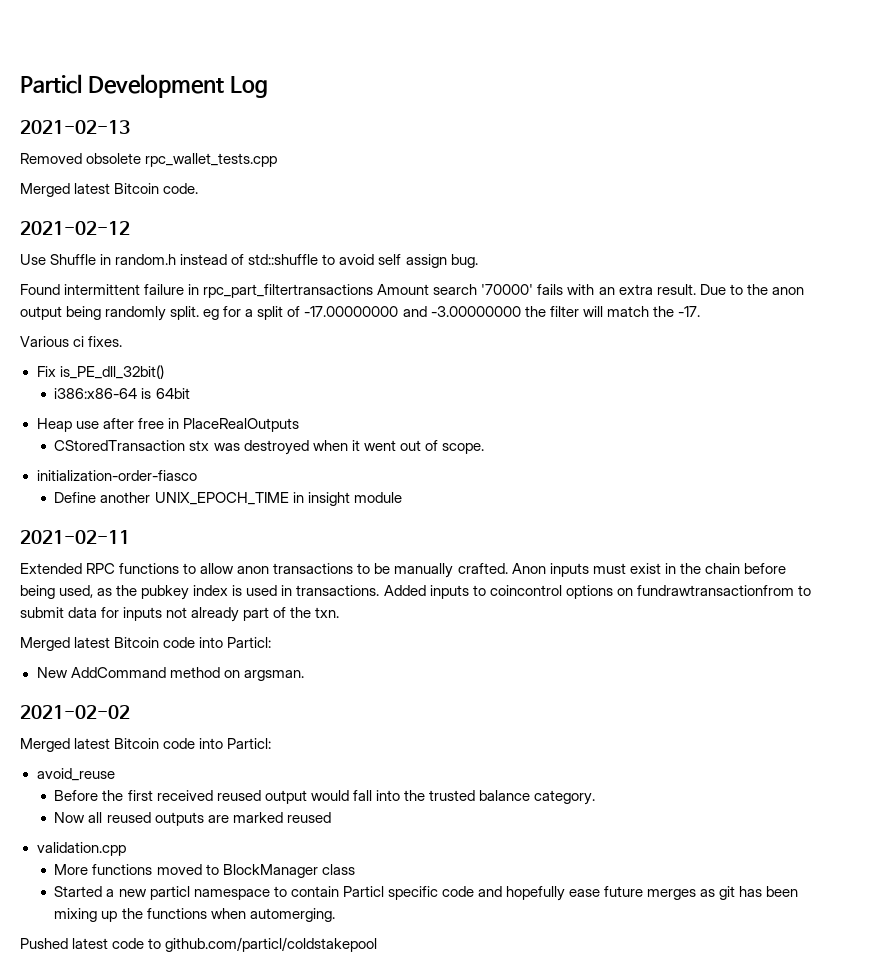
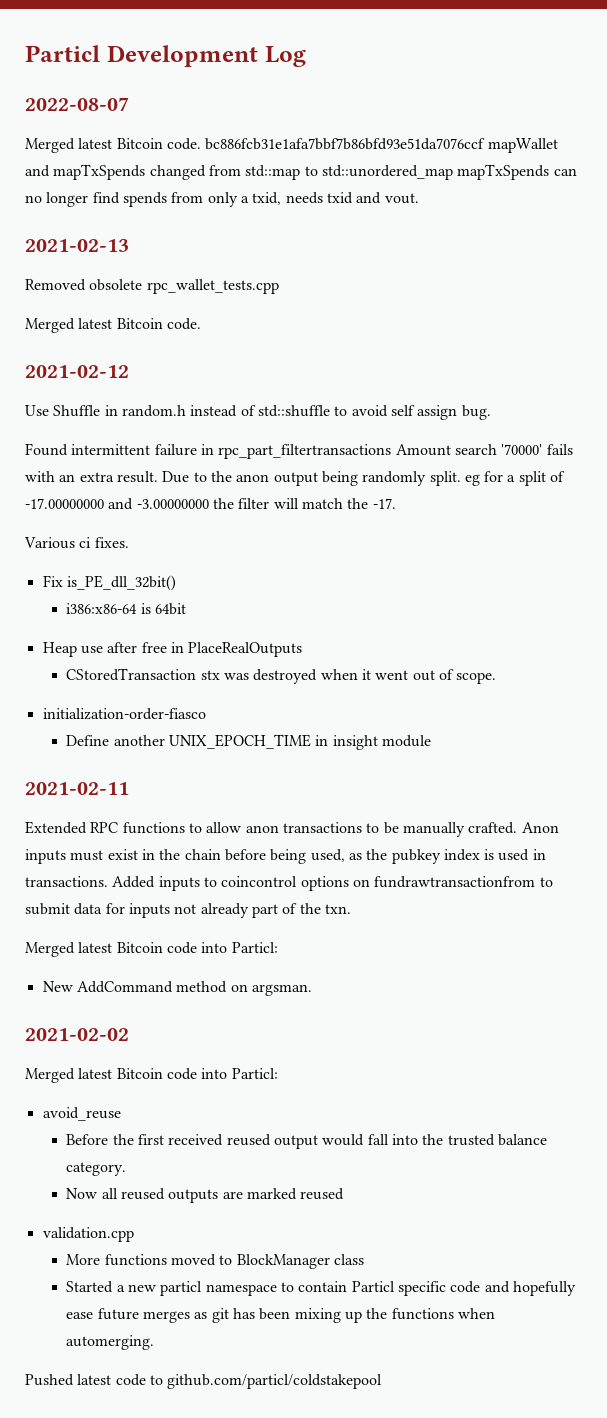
(268, 87) none -> [25,97,129,111] [25,138,558,153] [25,164,577,180] [25,192,419,207] // 2022-08-07 // Merged latest Bitcoin code. bc886fcb31e1afa7bbf7b86bfd93e51da7076ccf mapWallet and mapTxSpends changed from std::map to std::unordered_map mapTxSpends can no longer find spends from only a txid, needs txid and vout.

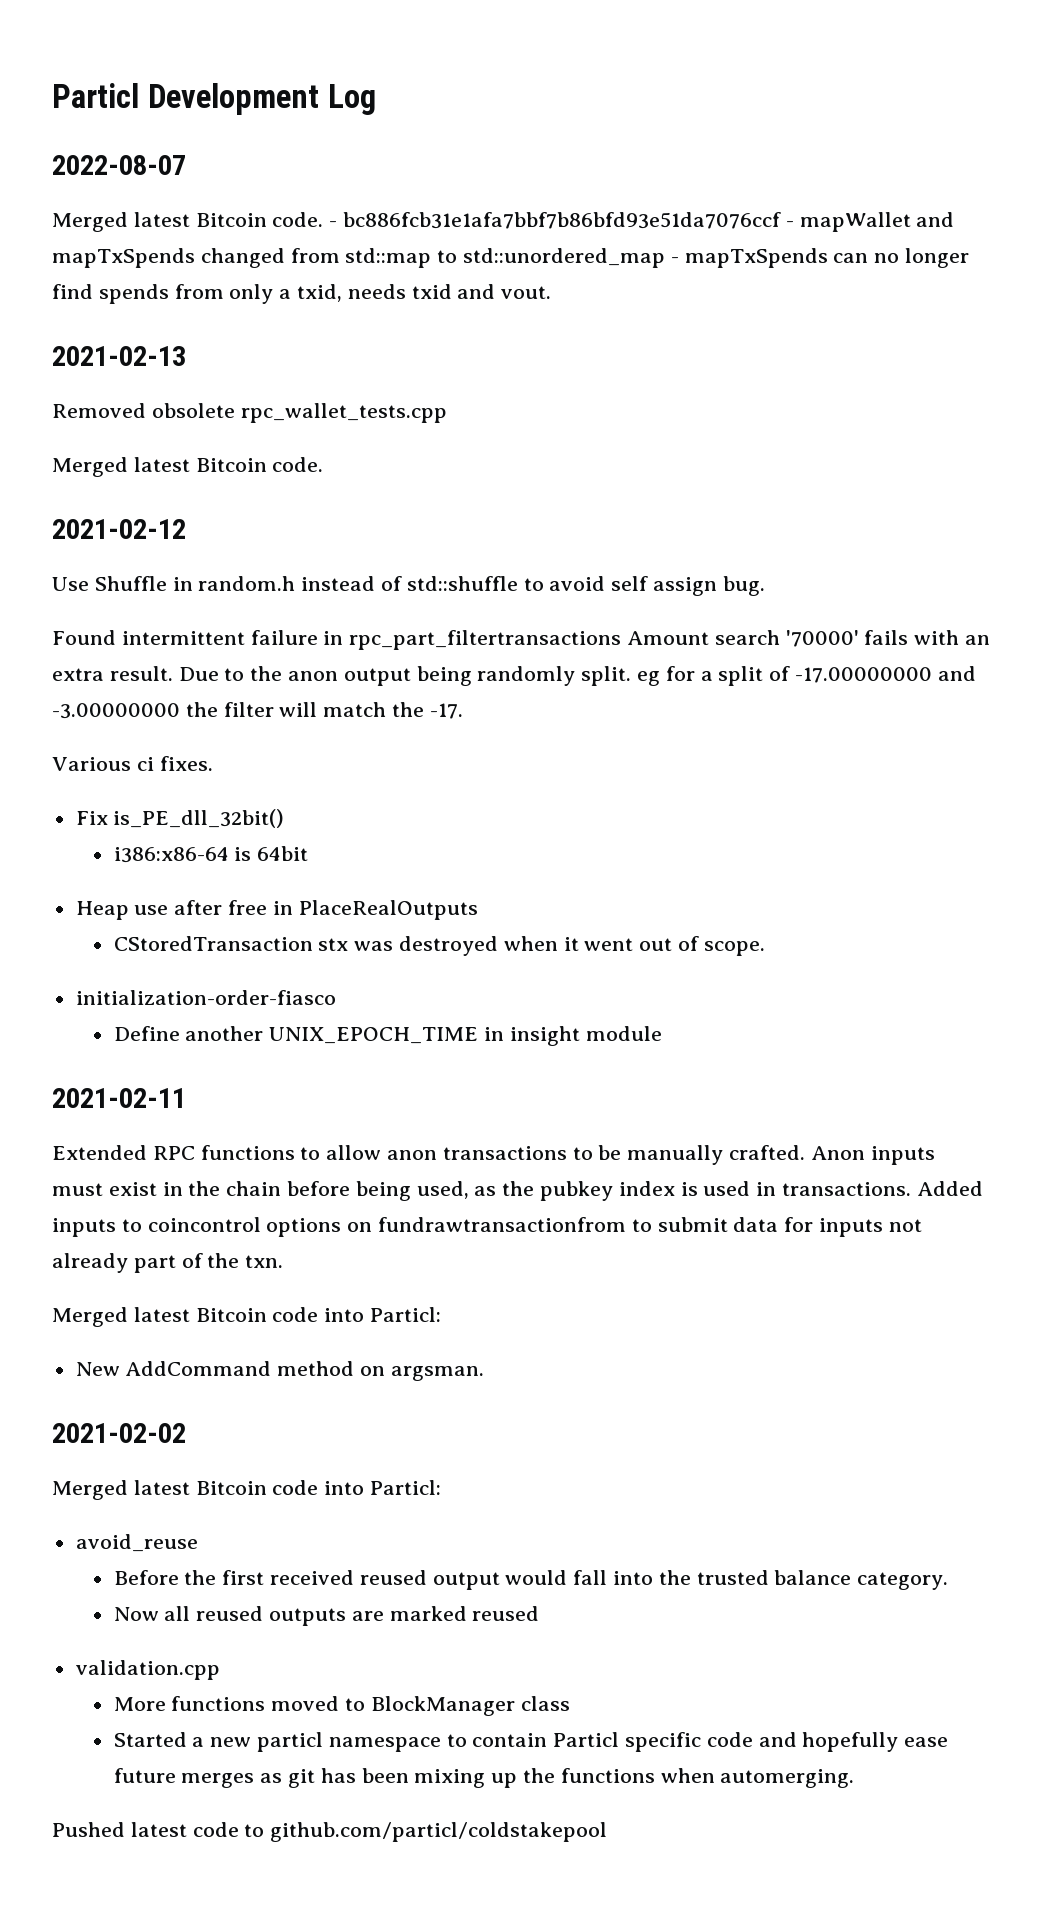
[205,138,486,150] bc886fcb31e1afa7bbf7b86bfd93e51da7076ccf -> [329,212,794,229] - bc886fcb31e1afa7bbf7b86bfd93e51da7076ccf -
(453, 172) none -> [670,257,679,263] -

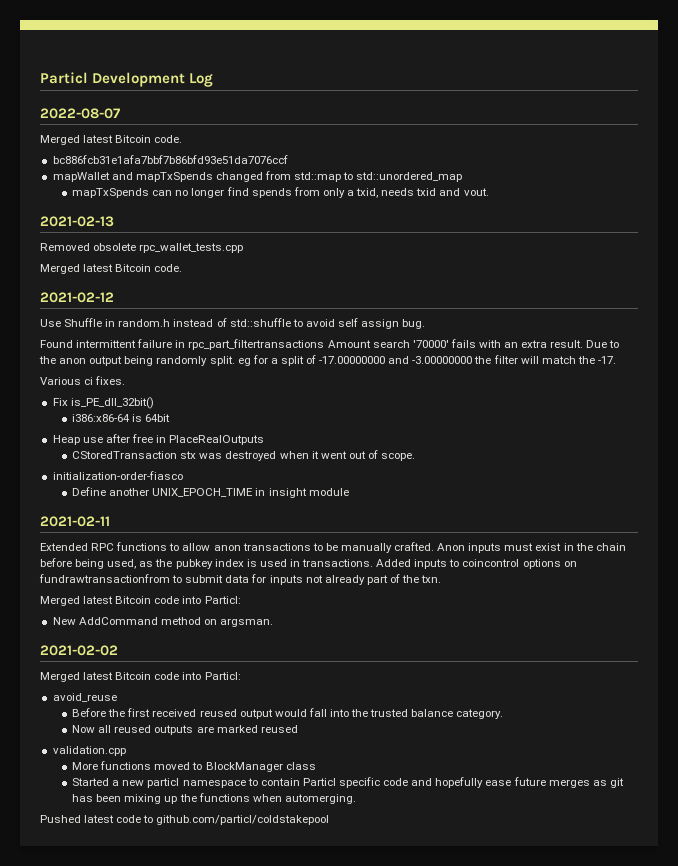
[329,221,338,227] - -> (183, 139) //
[785,221,794,227] - -> (288, 159) //
[670,257,679,263] - -> (463, 177) //

